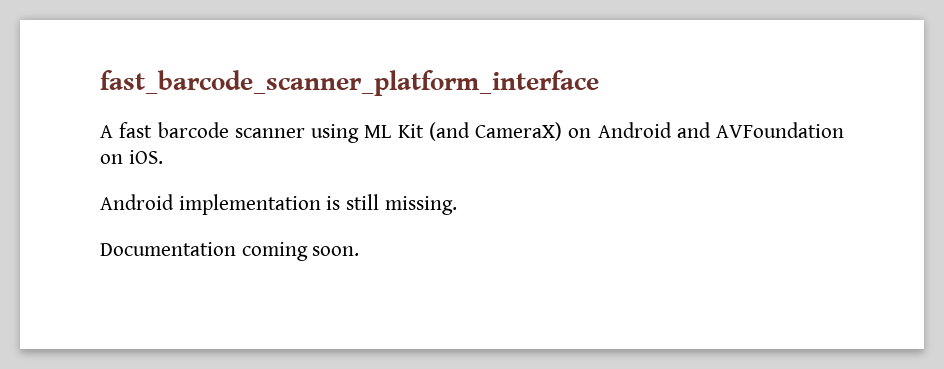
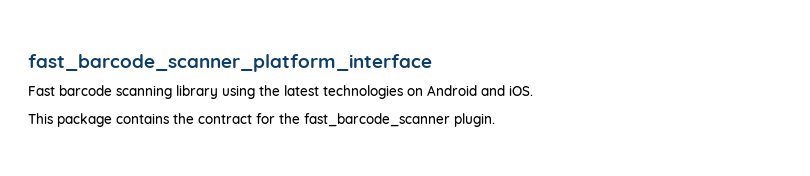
[100,122,562,143] A fast barcode scanner using ML Kit (and CameraX) -> [28,85,403,99] Fast barcode scanning library using the latest technologies
[716,122,844,138] [100,154,123,164] AVFoundation on -> (505, 90) none
[100,194,457,215] [100,242,360,261] Android implementation is still missing. // Documentation coming soon. -> [28,113,495,127] This package contains the contract for the fast_barcode_scanner plugin.

